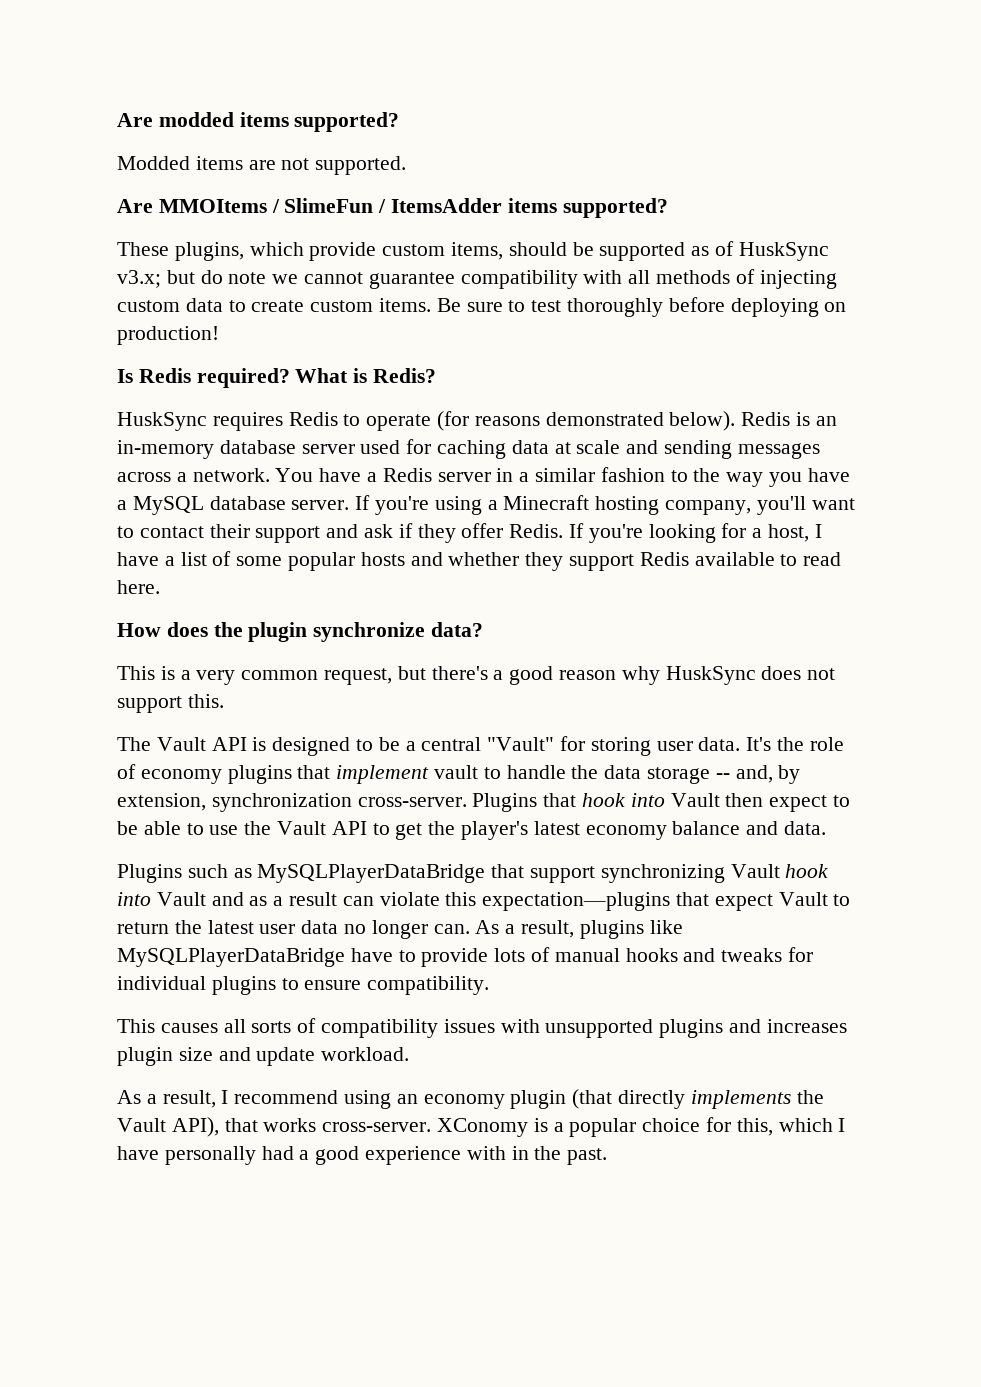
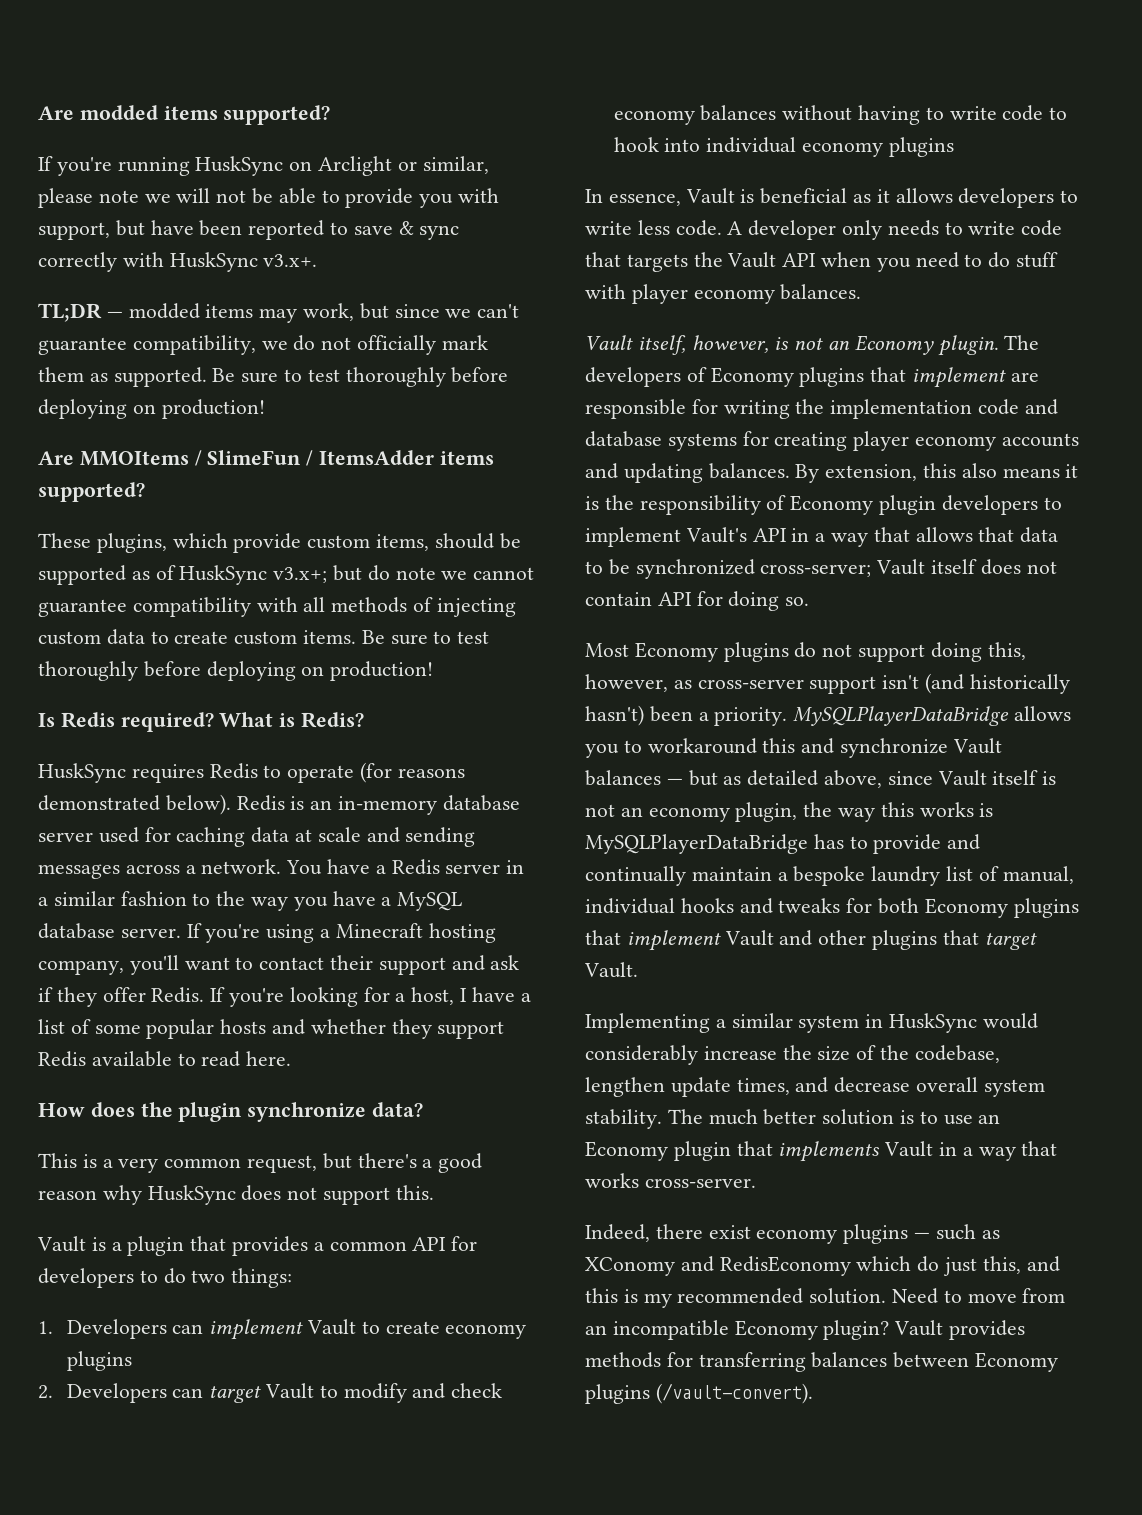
[117,156,407,175] Modded items are not supported. -> [38,156,489,176] [38,188,500,208] [38,220,460,240] [38,252,318,272] [38,303,520,323] [38,335,488,355] [38,367,509,387] [38,399,265,419] If you're running HuskSync on Arclight or similar, please note we will not be able to provide you with support, but have been reported to save & sync correctly with HuskSync v3.x+. // TL;DR — modded items may work, but since we can't guarantee compatibility, we do not officially mark them as supported. Be sure to test thoroughly before deploying on production!
[117,270,161,288] v3.x; -> [273,567,328,583] v3.x+;
[117,736,844,756] [117,764,801,784] [117,793,851,812] [117,821,827,840] [117,864,829,883] [117,892,851,911] [117,920,683,939] [117,947,814,967] [117,976,490,995] [117,1018,847,1038] [117,1047,410,1066] [117,1089,824,1109] [117,1117,846,1137] [117,1146,608,1165] The Vault API is designed to be a central "Vault" for storing user data. It's the role of economy plugins that implement vault to handle the data storage -- and, by extension, synchronization cross-server. Plugins that hook into Vault then expect to be able to use the Vault API to get the player's latest economy balance and data. // Plugins such as MySQLPlayerDataBridge that support synchronizing Vault hook into Vault and as a result can violate this expectation—plugins that expect Vault to return the latest user data no longer can. As a result, plugins like MySQLPlayerDataBridge have to provide lots of manual hooks and tweaks for individual plugins to ensure compatibility. // This causes all sorts of compatibility issues with unsupported plugins and increases plugin size and update workload. // As a result, I recommend using an economy plugin (that directly implements the Vault API), that works cross-server. XConomy is a popular choice for this, which I have personally had a good experience with in the past. -> [37,1236,478,1256] [38,1268,293,1288] [38,1319,527,1340] [66,1351,132,1371] [38,1383,503,1403] [613,105,1068,125] [613,137,954,157] [585,188,1079,208] [585,220,1063,240] [585,252,1059,272] [585,284,862,304] [585,335,1040,356] [585,367,1039,388] [585,399,1058,419] [585,431,1079,451] [585,463,1079,483] [585,495,1062,515] [585,527,1059,547] [585,559,1057,579] [585,591,810,611] [585,642,1026,662] [585,673,1070,694] [585,705,1072,726] [585,738,1002,758] [585,770,1057,788] [585,802,994,822] [585,834,981,854] [585,866,1074,886] [585,898,1079,918] [585,930,1037,951] [584,962,638,978] [585,1013,1038,1033] [585,1045,1000,1065] [585,1077,1045,1097] [585,1109,1001,1129] [585,1141,1058,1162] [585,1173,756,1188] [585,1224,1000,1244] [585,1256,1060,1276] [585,1288,1066,1308] [585,1320,1026,1340] [585,1352,1059,1372] [585,1383,813,1404] Vault is a plugin that provides a common API for developers to do two things: // 1. Developers can implement Vault to create economy plugins // 2. Developers can target Vault to modify and check economy balances without having to write code to hook into individual economy plugins // In essence, Vault is beneficial as it allows developers to write less code. A developer only needs to write code that targets the Vault API when you need to do stuff with player economy balances. // Vault itself, however, is not an Economy plugin. The developers of Economy plugins that implement are responsible for writing the implementation code and database systems for creating player economy accounts and updating balances. By extension, this also means it is the responsibility of Economy plugin developers to implement Vault's API in a way that allows that data to be synchronized cross-server; Vault itself does not contain API for doing so. // Most Economy plugins do not support doing this, however, as cross-server support isn't (and historically hasn't) been a priority. MySQLPlayerDataBridge allows you to workaround this and synchronize Vault balances — but as detailed above, since Vault itself is not an economy plugin, the way this works is MySQLPlayerDataBridge has to provide and continually maintain a bespoke laundry list of manual, individual hooks and tweaks for both Economy plugins that implement Vault and other plugins that target Vault. // Implementing a similar system in HuskSync would considerably increase the size of the codebase, lengthen update times, and decrease overall system stability. The much better solution is to use an Economy plugin that implements Vault in a way that works cross-server. // Indeed, there exist economy plugins — such as XConomy and RedisEconomy which do just this, and this is my recommended solution. Need to move from an incompatible Economy plugin? Vault provides methods for transferring balances between Economy plugins (/vault-convert).

